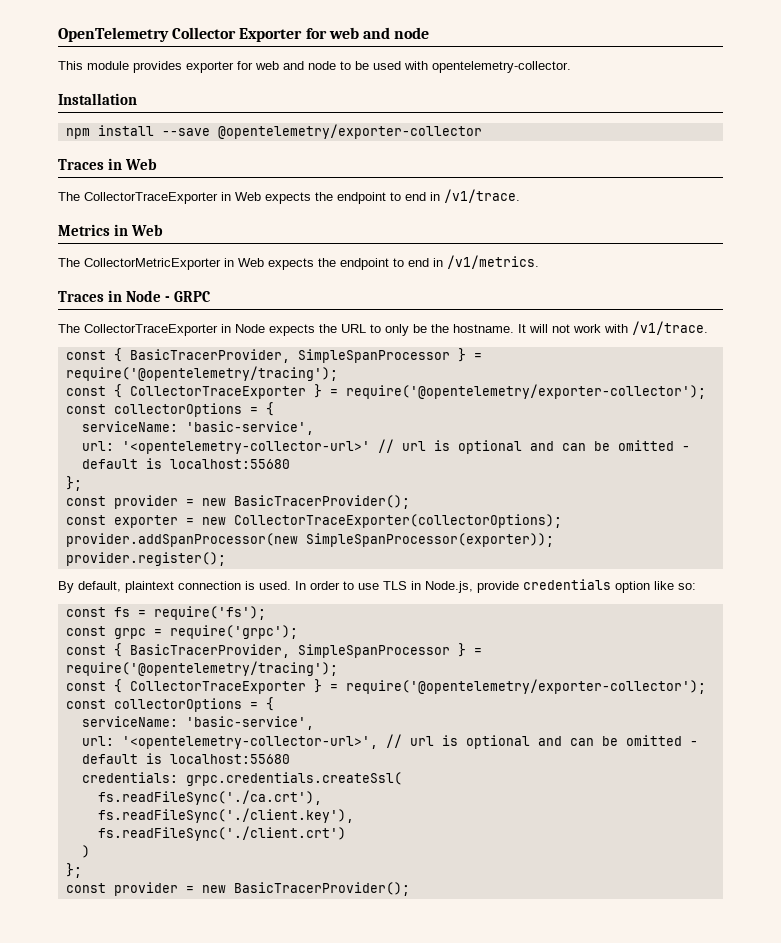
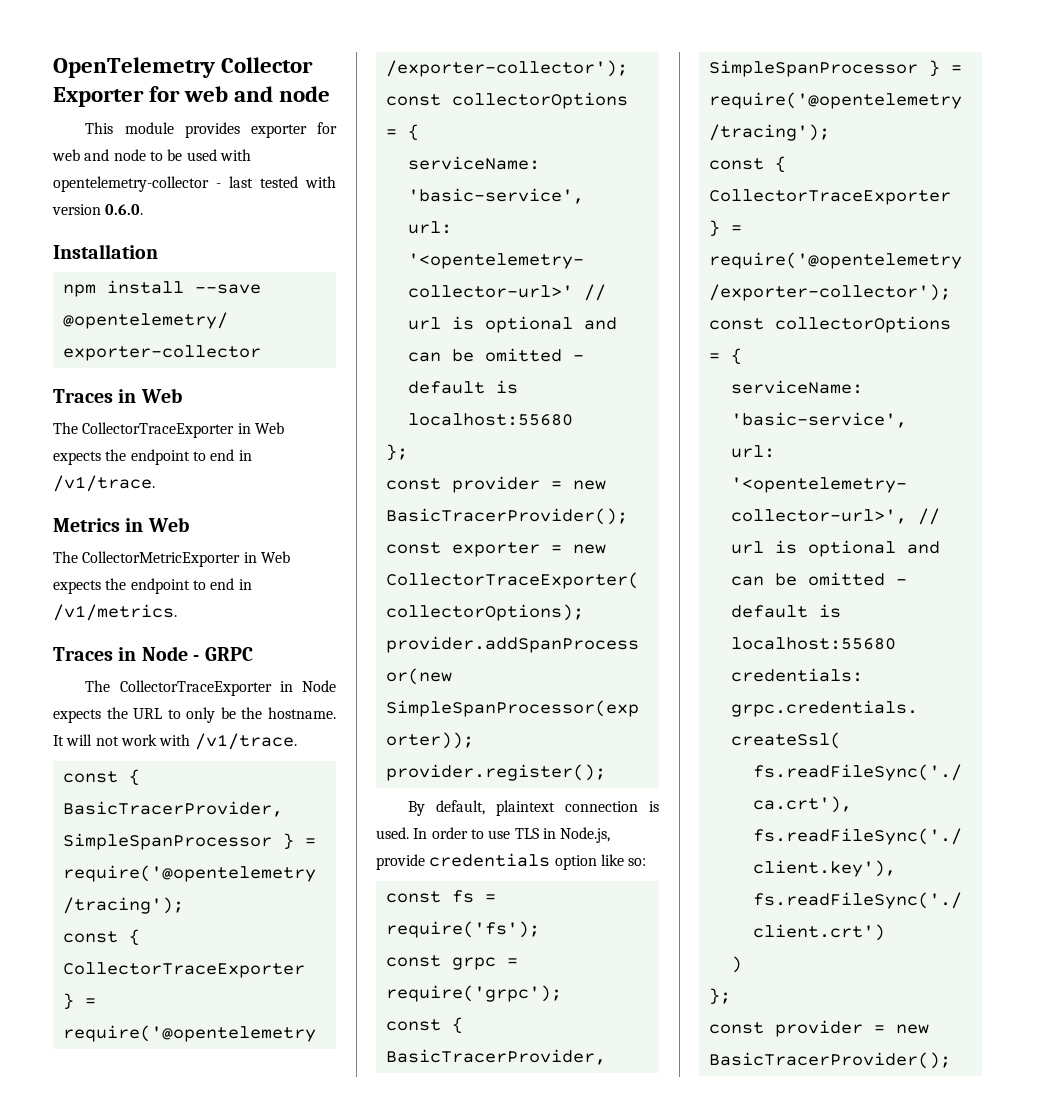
[432,61,571,73] opentelemetry-collector. -> [53,176,336,192] [52,204,144,215] opentelemetry-collector - last tested with version 0.6.0.

